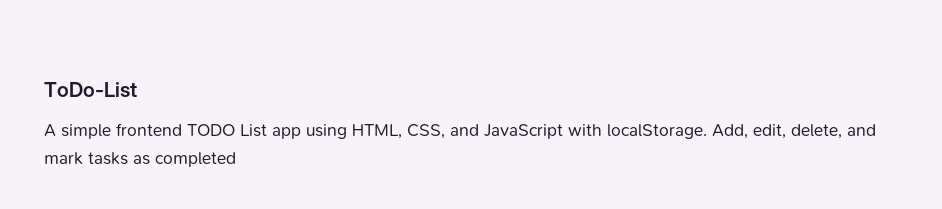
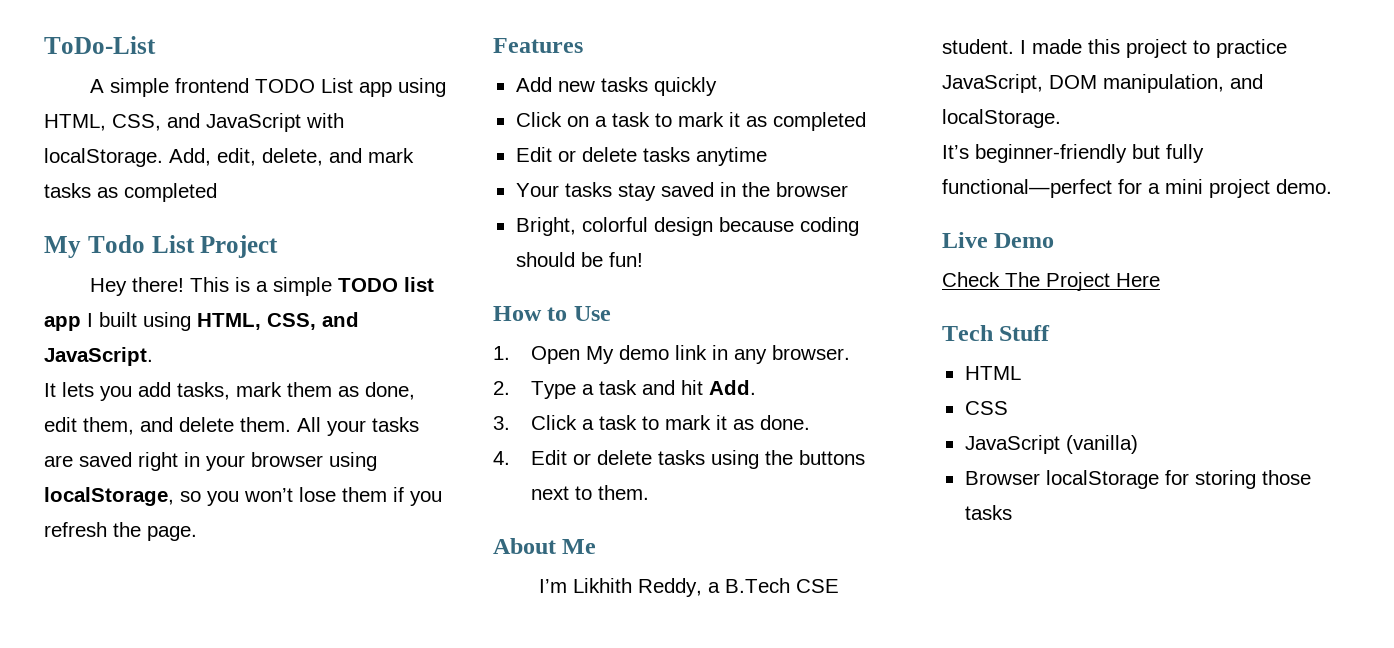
(236, 159) none -> [44,235,279,258] [89,277,434,296] [44,312,359,331] [44,347,153,366] [44,382,415,401] [44,417,419,436] [44,452,377,471] [44,487,442,506] [44,522,197,541] [493,38,583,53] [515,77,717,96] [515,112,866,131] [515,147,767,166] [515,182,848,201] [515,217,859,236] [515,252,643,267] [493,306,611,321] [493,345,851,364] [493,380,757,399] [493,415,811,430] [493,450,866,469] [531,485,650,500] [493,538,597,554] [538,578,839,597] [942,39,1287,58] [942,74,1263,93] [942,109,1061,128] [942,144,1204,163] [942,179,1332,198] [942,232,1055,248] [942,272,1160,291] [942,325,1051,341] [964,366,1021,380] [964,401,1008,415] [964,435,1138,454] [964,470,1311,489] [964,505,1012,520] // My Todo List Project // Hey there! This is a simple TODO list app I built using HTML, CSS, and JavaScript. // It lets you add tasks, mark them as done, edit them, and delete them. All your tasks are saved right in your browser using localStorage, so you won’t lose them if you refresh the page. // Features // Add new tasks quickly // Click on a task to mark it as completed // Edit or delete tasks anytime // Your tasks stay saved in the browser // Bright, colorful design because coding should be fun! // How to Use // 1. Open My demo link in any browser. // 2. Type a task and hit Add. // 3. Click a task to mark it as done. // 4. Edit or delete tasks using the buttons next to them. // About Me // I’m Likhith Reddy, a B.Tech CSE student. I made this project to practice JavaScript, DOM manipulation, and localStorage. // It’s beginner-friendly but fully functional—perfect for a mini project demo. // Live Demo // Check The Project Here // Tech Stuff // HTML // CSS // JavaScript (vanilla) // Browser localStorage for storing those tasks

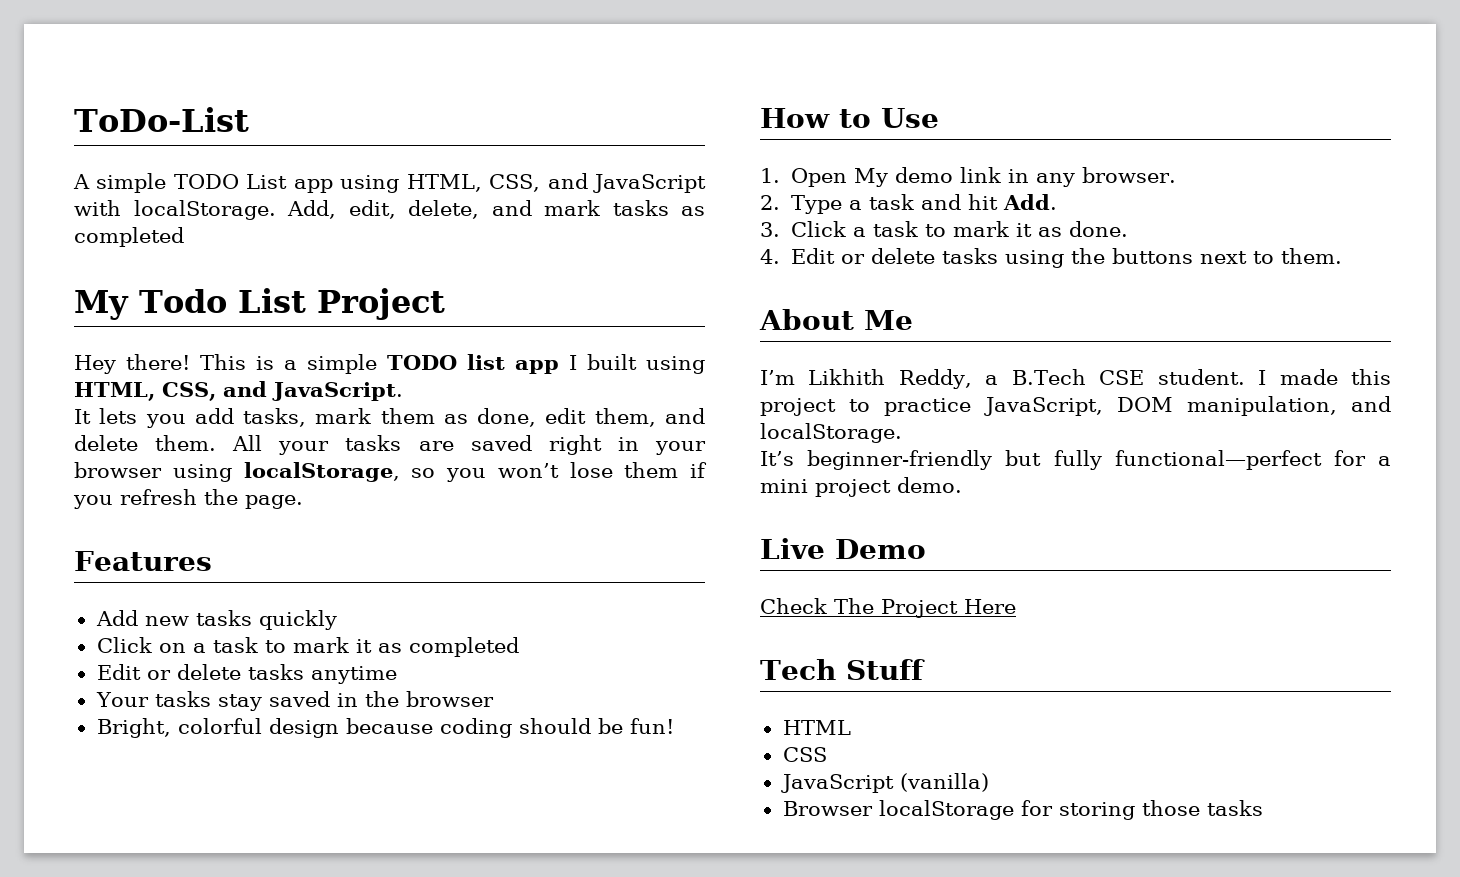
[174,78,249,93] frontend -> (167, 183) none

